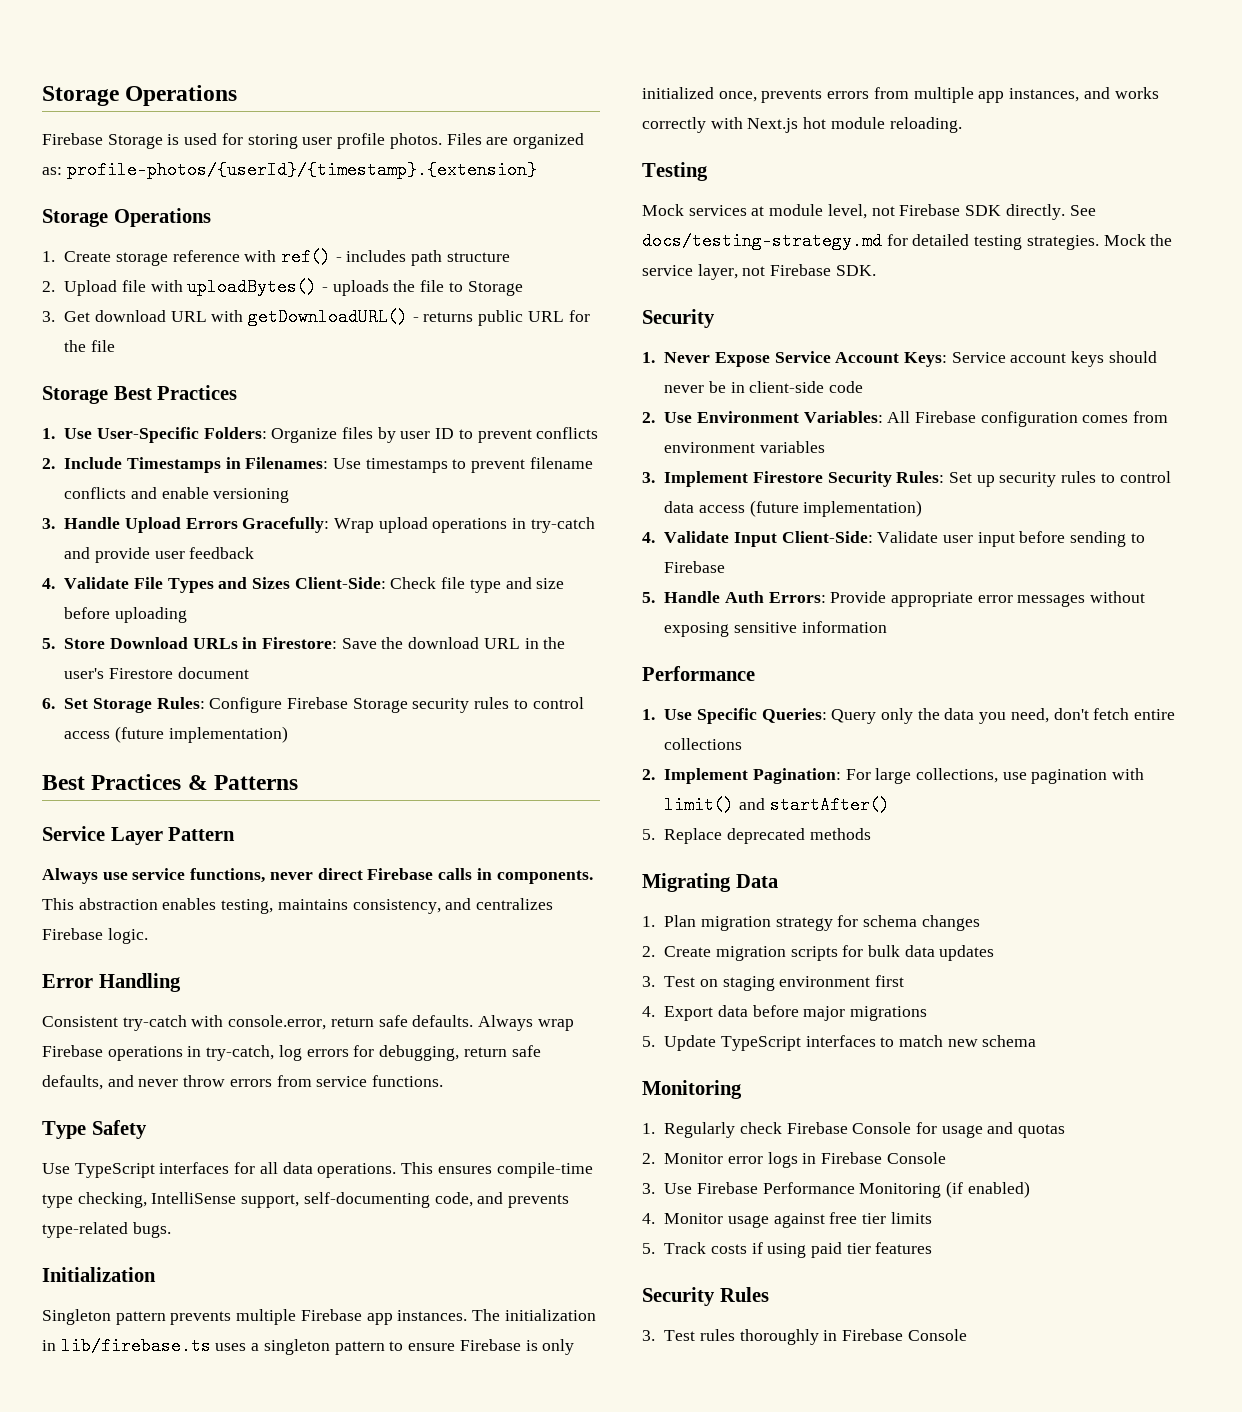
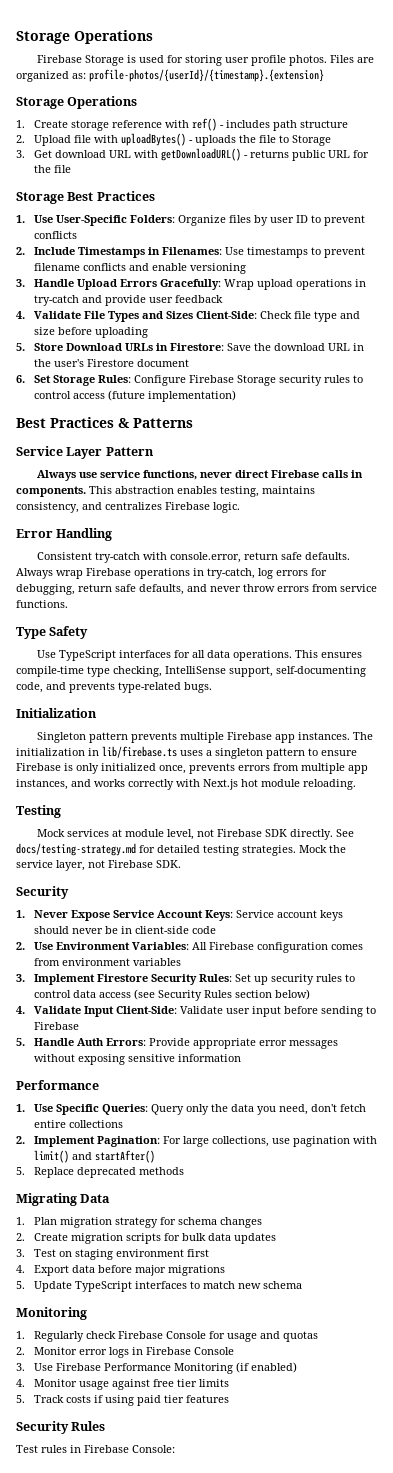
[749,500,923,517] (future implementation) -> [133,989,310,1001] (see Security Rules section below)
[642,1330,655,1341] 3. -> (106, 1426) none
[739,1329,967,1345] thoroughly in Firebase Console -> [70,1445,175,1453] in Firebase Console:

